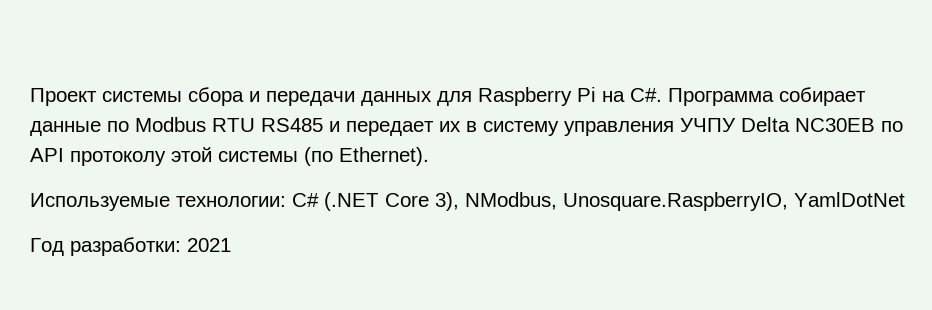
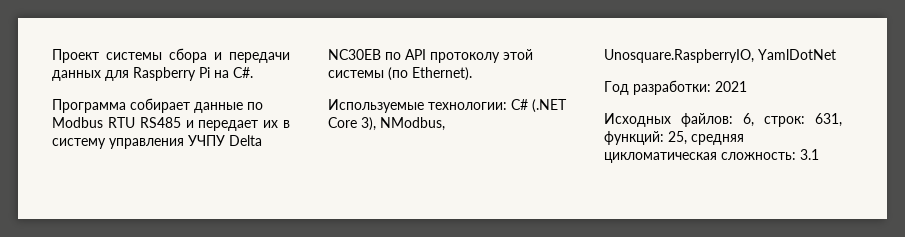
(662, 95) none -> (253, 72) //
(231, 245) none -> [604,113,842,127] [604,131,744,145] [604,149,819,163] // Исходных файлов: 6, строк: 631, функций: 25, средняя цикломатическая сложность: 3.1

